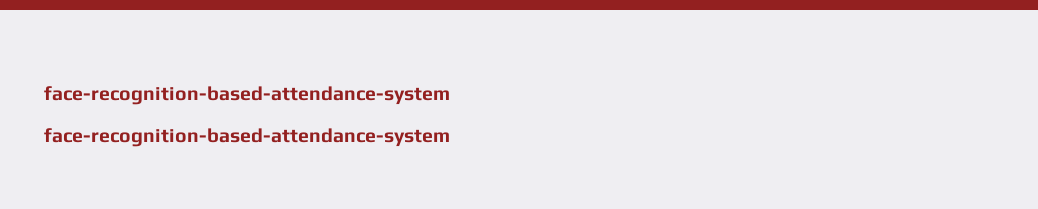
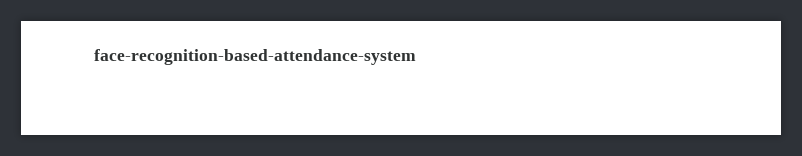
[44,86,450,105] [44,128,450,147] face-recognition-based-attendance-system // face-recognition-based-attendance-system -> [94,49,416,65] face-recognition-based-attendance-system

